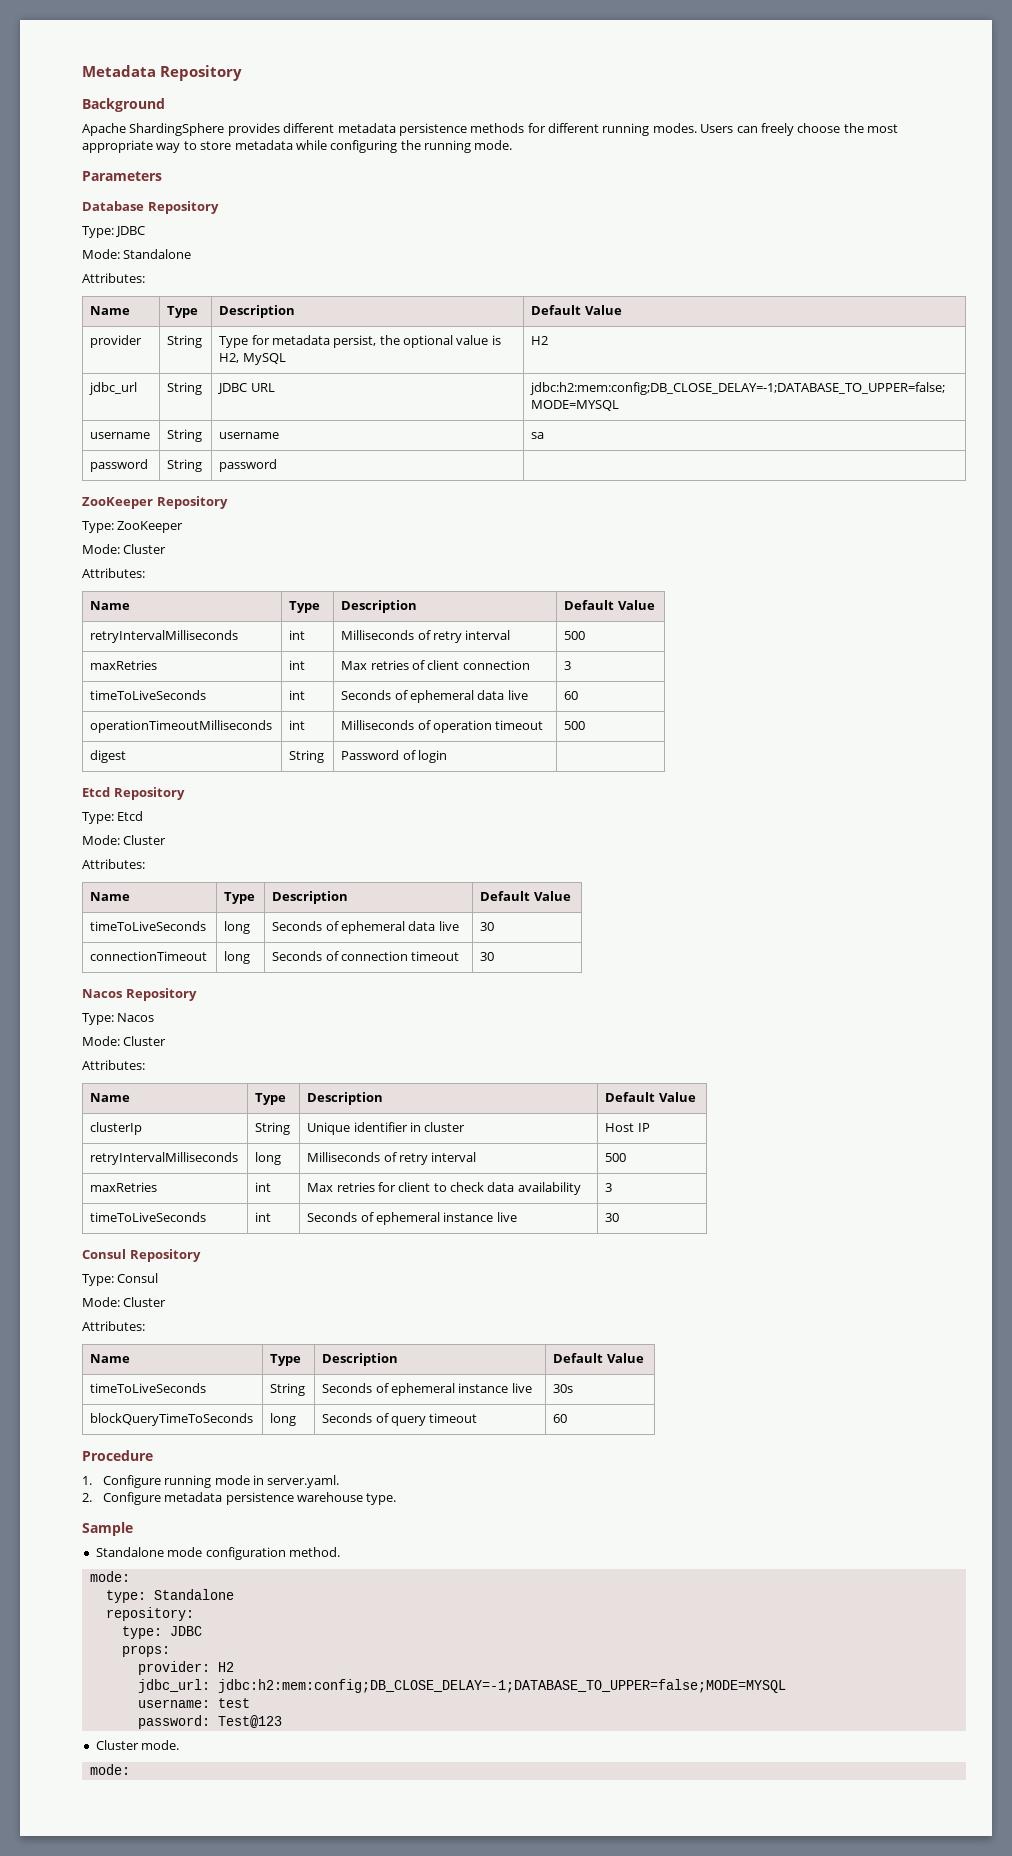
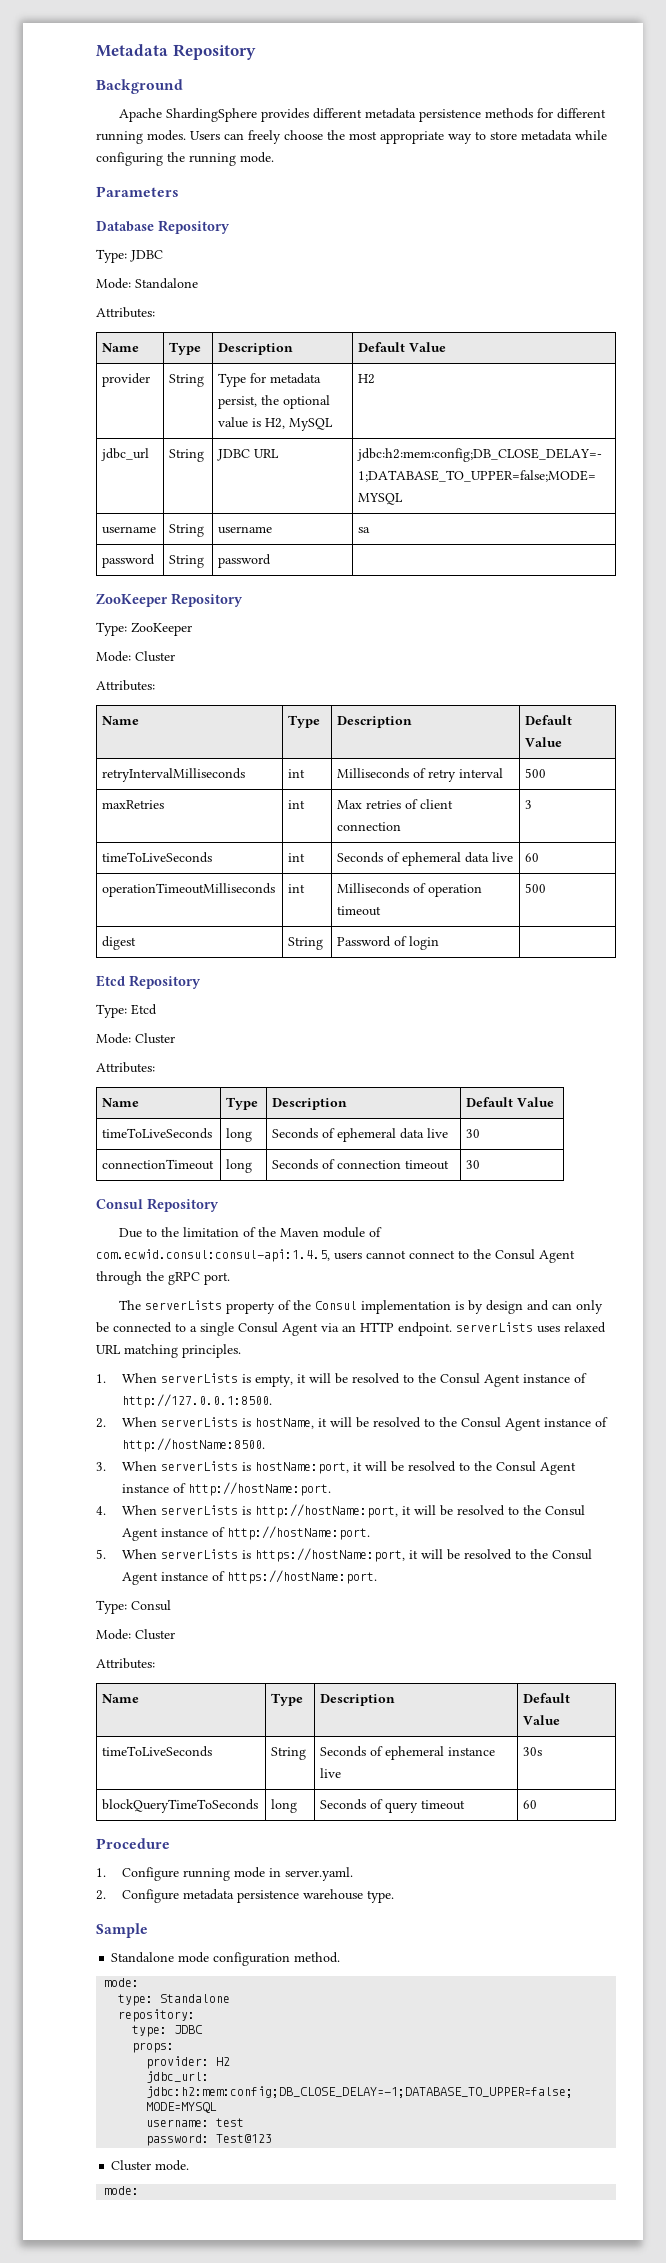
[82,988,197,1001] [82,1013,155,1025] [82,1036,167,1046] [82,1060,145,1070] [90,1093,131,1102] [255,1093,287,1105] [307,1092,384,1105] [605,1092,696,1102] [90,1122,143,1135] [255,1122,291,1135] [307,1122,466,1135] [605,1123,650,1132] [90,1152,239,1165] [255,1152,282,1165] [307,1152,477,1165] [605,1153,627,1162] [90,1182,158,1192] [255,1182,272,1192] [307,1182,581,1195] [605,1183,613,1192] [90,1212,207,1222] [255,1212,272,1222] [307,1212,517,1225] [605,1213,620,1222] [82,1249,201,1262] Nacos Repository // Type: Nacos // Mode: Cluster // Attributes: // Name | Type | Description | Default Value // clusterIp | String | Unique identifier in cluster | Host IP // retryIntervalMilliseconds | long | Milliseconds of retry interval | 500 // maxRetries | int | Max retries for client to check data availability | 3 // timeToLiveSeconds | int | Seconds of ephemeral instance live | 30 // Consul Repository -> [96,1198,219,1212] [118,1227,382,1238] [96,1249,575,1263] [96,1271,230,1285] [118,1300,603,1314] [96,1322,606,1336] [96,1344,241,1358] [96,1373,588,1387] [122,1394,273,1408] [96,1417,609,1431] [122,1438,266,1452] [96,1461,577,1475] [122,1482,332,1496] [96,1504,586,1518] [122,1526,371,1541] [96,1548,593,1562] [122,1570,378,1585] Consul Repository // Due to the limitation of the Maven module of com.ecwid.consul:consul-api:1.4.5, users cannot connect to the Consul Agent through the gRPC port. // The serverLists property of the Consul implementation is by design and can only be connected to a single Consul Agent via an HTTP endpoint. serverLists uses relaxed URL matching principles. // 1. When serverLists is empty, it will be resolved to the Consul Agent instance of http://127.0.0.1:8500. // 2. When serverLists is hostName, it will be resolved to the Consul Agent instance of http://hostName:8500. // 3. When serverLists is hostName:port, it will be resolved to the Consul Agent instance of http://hostName:port. // 4. When serverLists is http://hostName:port, it will be resolved to the Consul Agent instance of http://hostName:port. // 5. When serverLists is https://hostName:port, it will be resolved to the Consul Agent instance of https://hostName:port.

